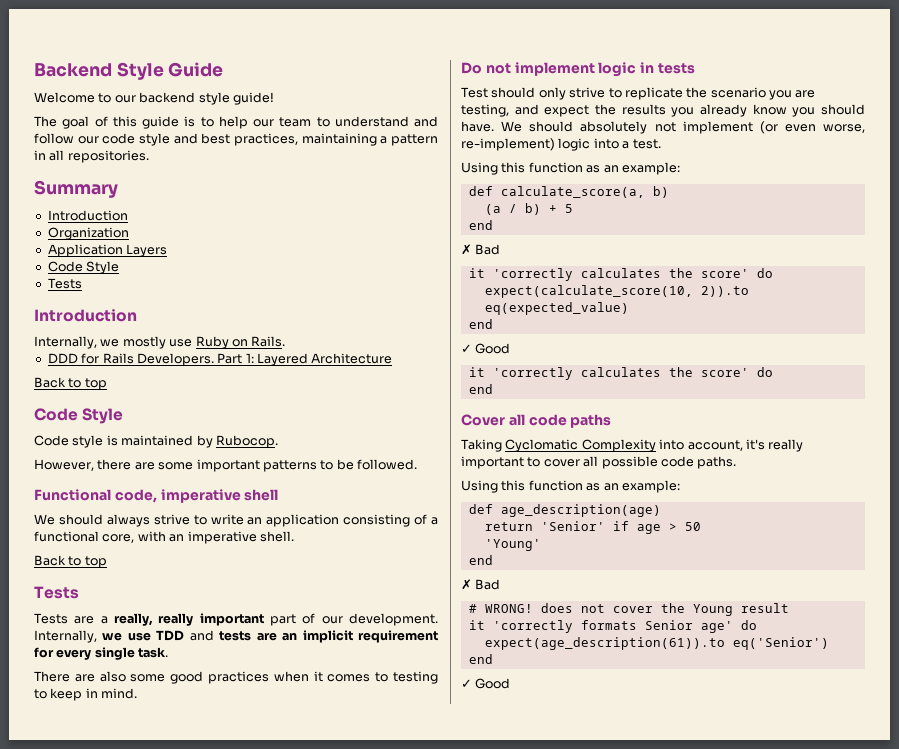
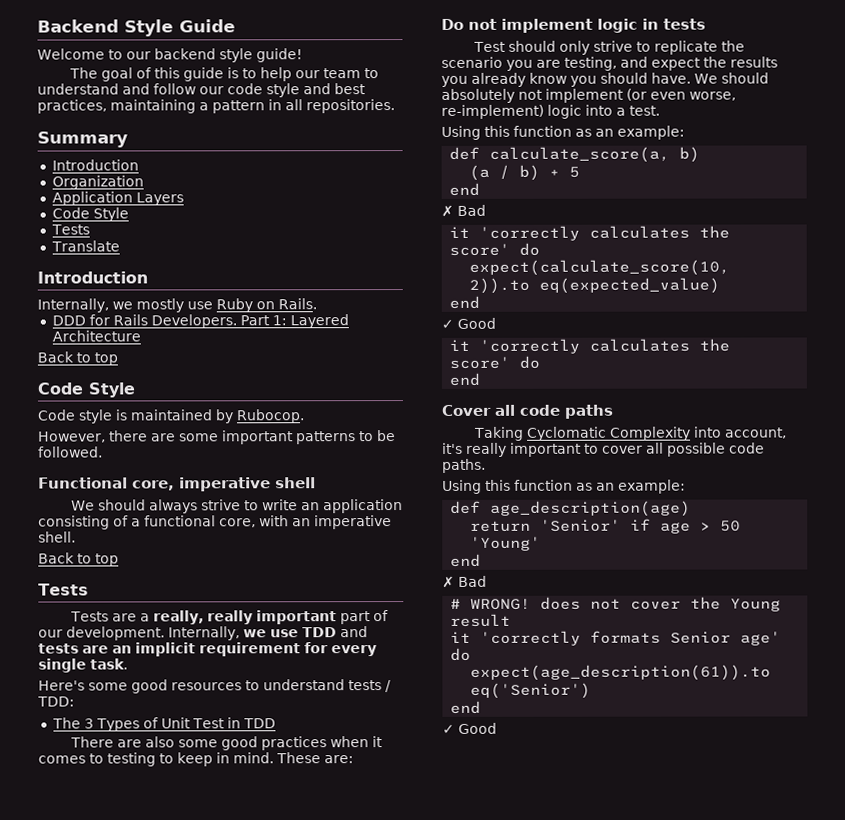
(82, 283) none -> [50,240,120,252] // Translate
[114,489,157,503] code, -> [132,480,175,491] core,
(169, 652) none -> [38,679,391,694] [37,696,75,707] [51,717,276,732] // Here's some good resources to understand tests / TDD: // The 3 Types of Unit Test in TDD
(138, 693) none -> [276,752,354,764] These are:

